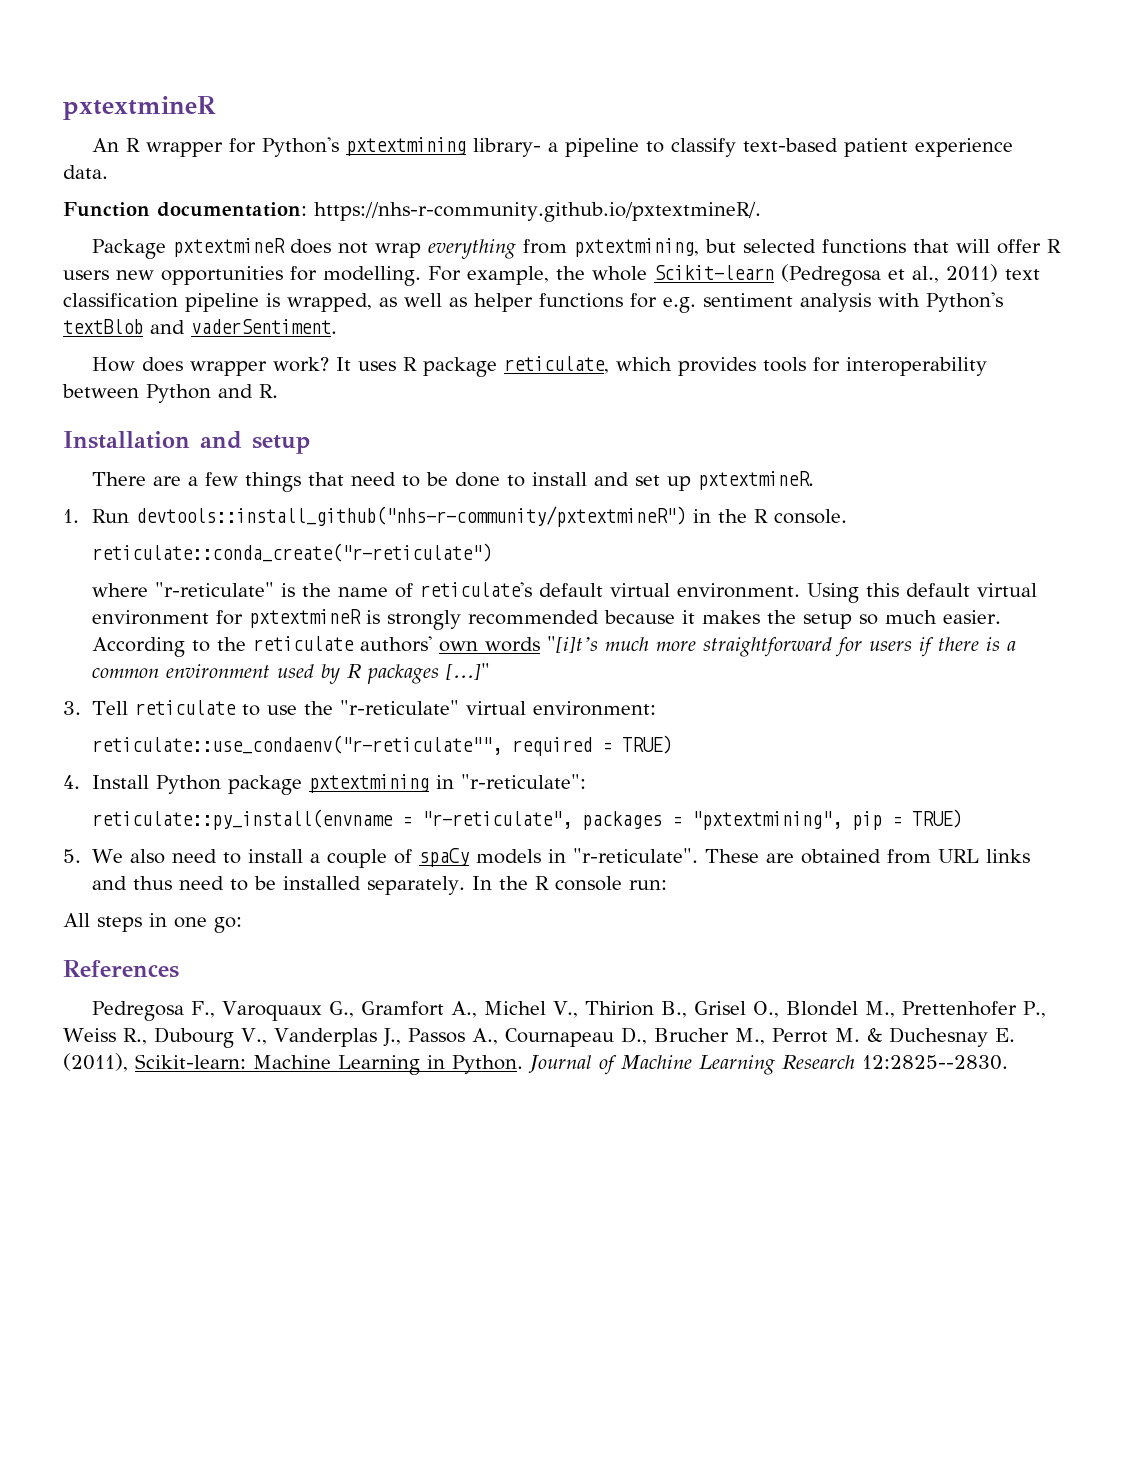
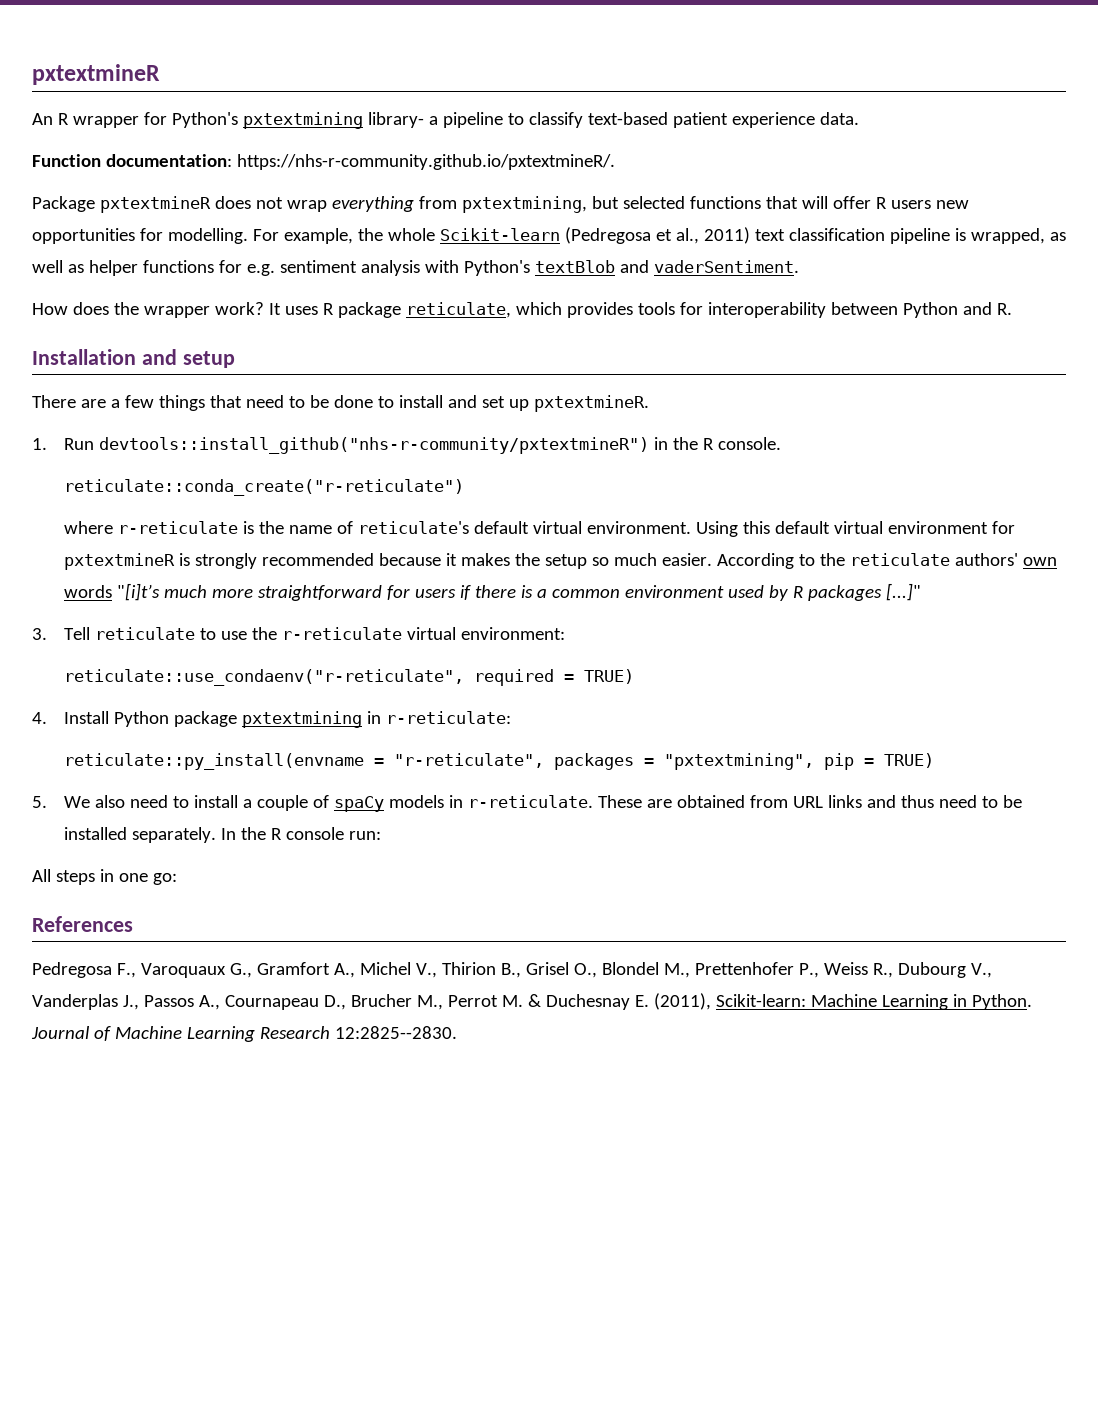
(183, 364) none -> [113,302,139,315] the
[155,582,275,597] "r-reticulate" -> [117,521,238,534] r-reticulate
[340,700,460,715] "r-reticulate" -> [281,627,402,640] r-reticulate
[92,735,503,755] reticulate::use_condaenv("r-reticulate"", -> [63,669,464,686] reticulate::use_condaenv("r-reticulate",
[461,774,587,789] "r-reticulate": -> [385,711,511,724] r-reticulate:
[573,848,699,863] "r-reticulate". -> [467,795,593,808] r-reticulate.

